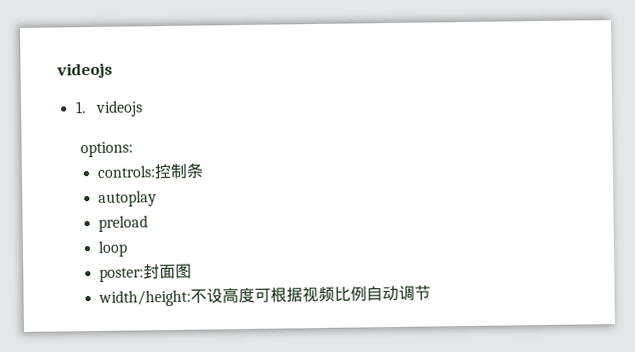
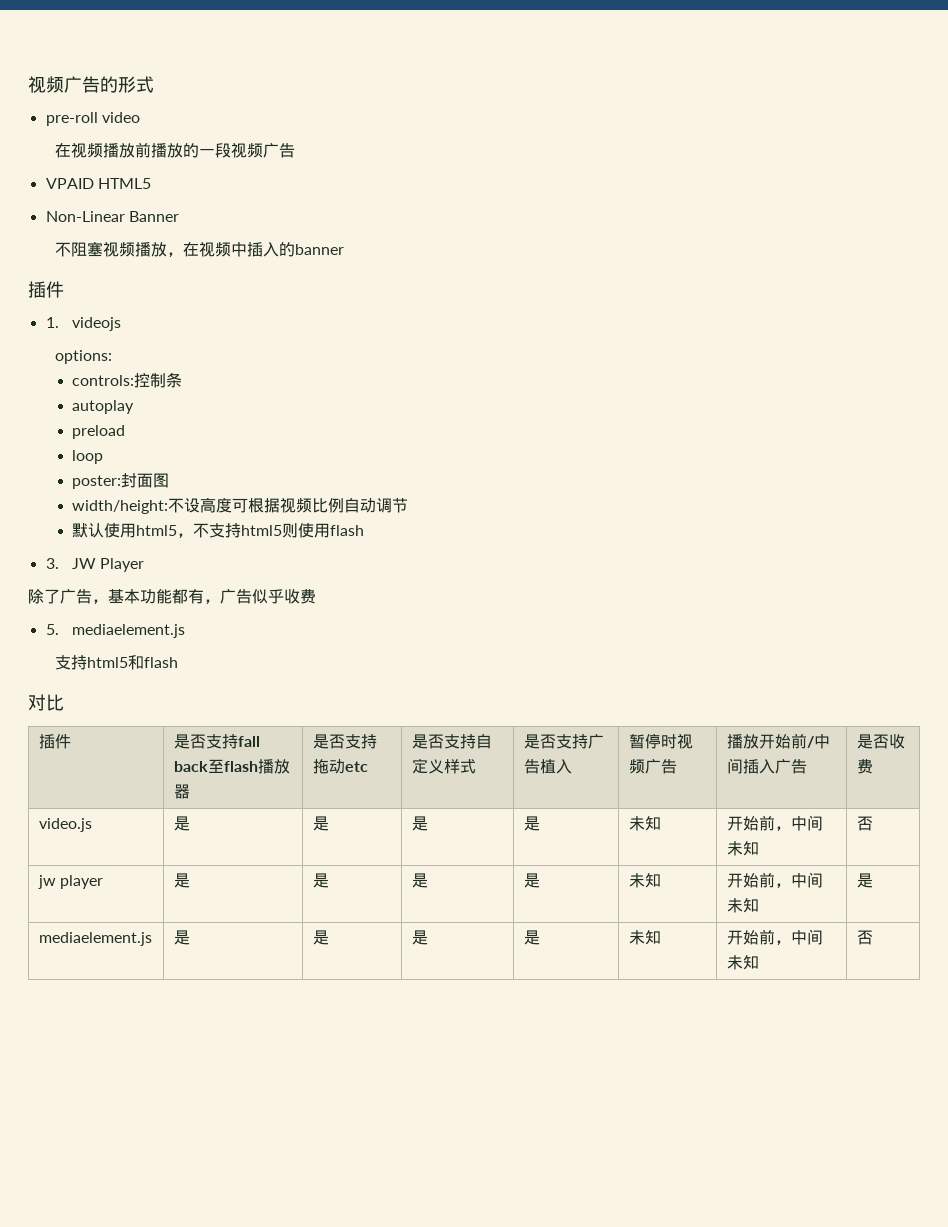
[56,62,113,79] videojs -> [28,76,154,93] [45,112,140,126] [54,142,295,158] [45,178,151,189] [45,211,179,222] [54,241,344,257] [28,281,64,298] 视频广告的形式 // pre-roll video // 在视频播放前播放的一段视频广告 // VPAID HTML5 // Non-Linear Banner // 不阻塞视频播放，在视频中插入的banner // 插件
(432, 293) none -> [72,523,365,538] [45,558,145,572] [28,589,316,604] [45,624,186,638] [54,655,178,670] [28,694,64,711] [38,734,71,749] [173,734,260,749] [173,759,290,774] [173,784,190,799] [312,734,377,749] [312,759,368,774] [411,734,492,749] [411,758,476,774] [523,734,604,749] [523,759,572,774] [628,733,693,749] [628,759,677,774] [726,733,830,749] [726,758,807,774] [856,734,905,749] [856,759,873,774] [38,818,92,832] [173,816,190,831] [312,816,329,831] [411,816,428,831] [523,816,540,831] [628,816,661,831] [726,815,823,831] [726,841,759,856] [856,816,873,831] [37,875,103,889] [173,873,190,888] [312,873,329,888] [411,873,428,888] [523,873,540,888] [628,873,661,888] [726,872,823,888] [726,898,759,913] [856,873,873,888] [38,932,152,946] [173,930,190,945] [312,930,329,945] [411,930,428,945] [523,930,540,945] [628,930,661,945] [726,929,823,945] [726,955,759,970] [856,930,873,945] // 默认使用html5，不支持html5则使用flash // 3. JW Player // 除了广告，基本功能都有，广告似乎收费 // 5. mediaelement.js // 支持html5和flash // 对比 // 插件 | 是否支持fall back至flash播放器 | 是否支持拖动etc | 是否支持自定义样式 | 是否支持广告植入 | 暂停时视频广告 | 播放开始前/中间插入广告 | 是否收费 // video.js | 是 | 是 | 是 | 是 | 未知 | 开始前，中间未知 | 否 // jw player | 是 | 是 | 是 | 是 | 未知 | 开始前，中间未知 | 是 // mediaelement.js | 是 | 是 | 是 | 是 | 未知 | 开始前，中间未知 | 否

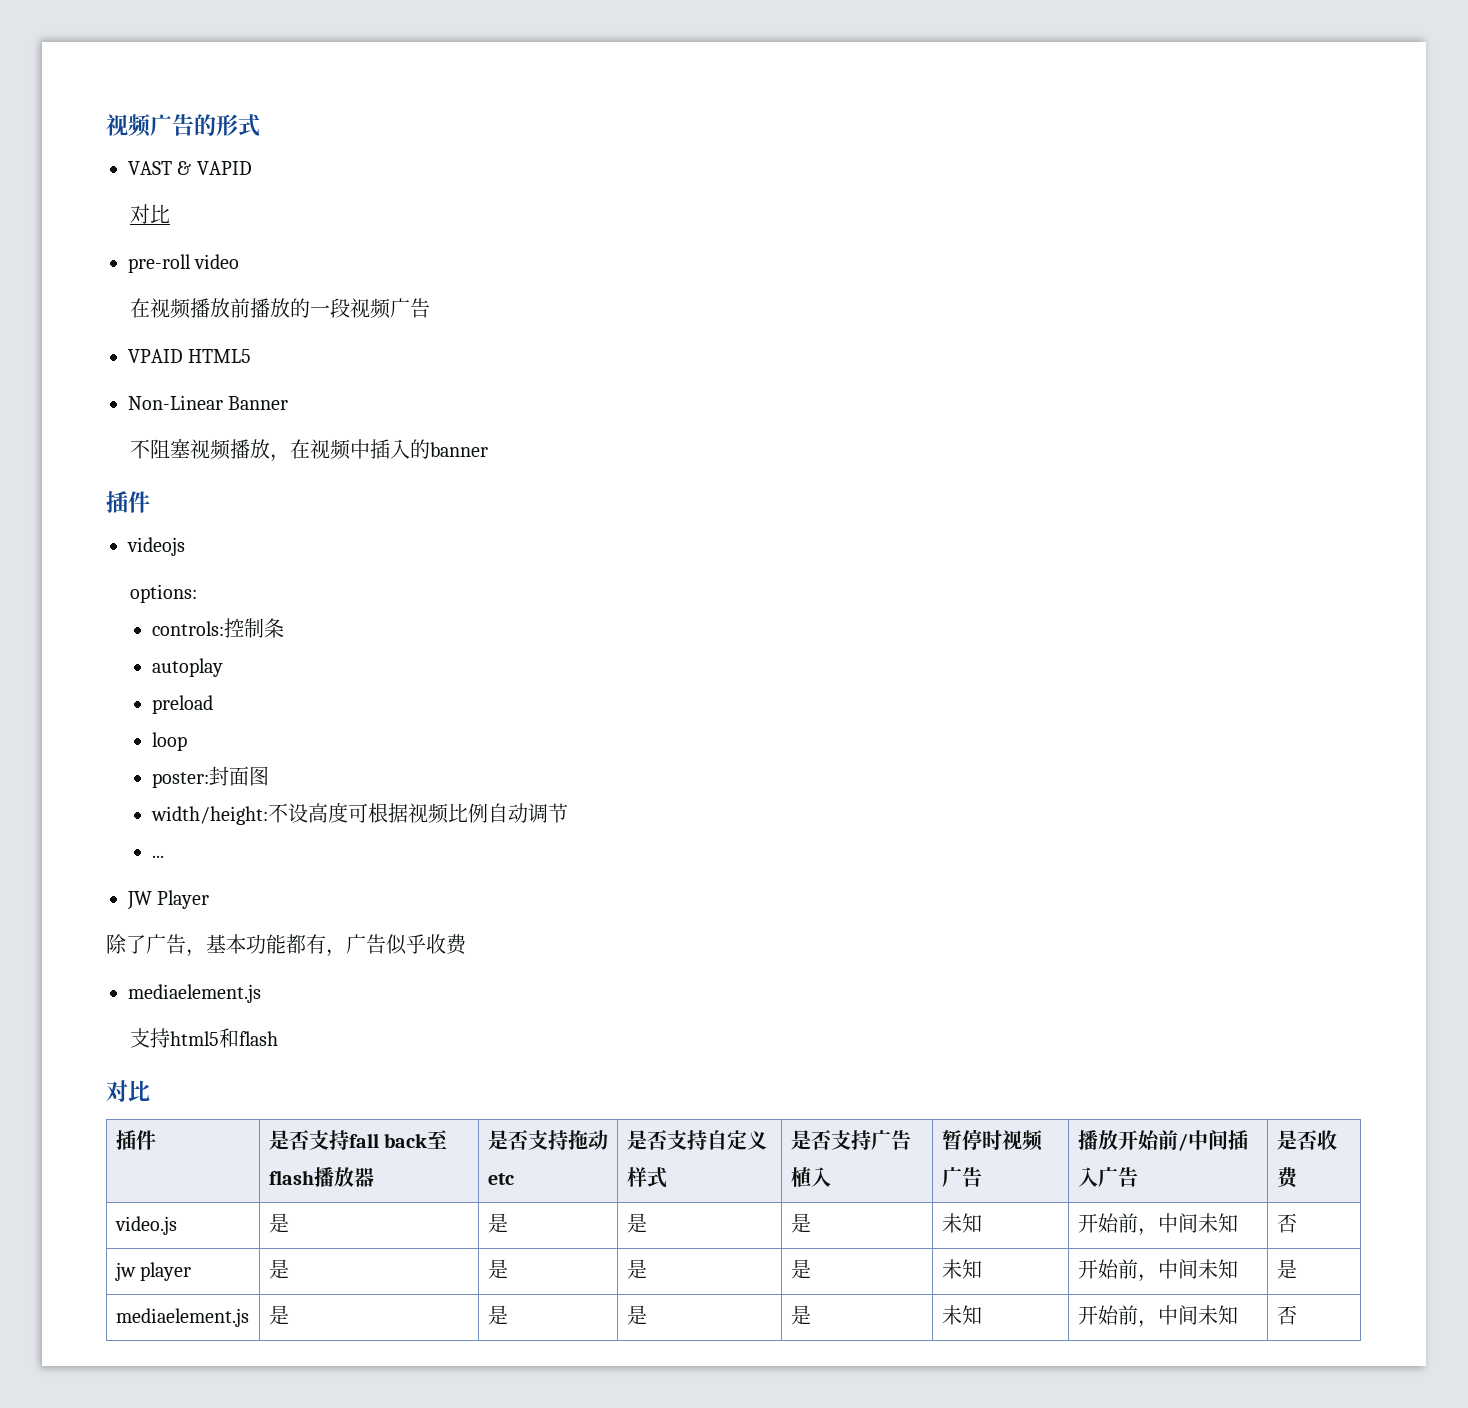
(154, 84) none -> [128,161,252,175] [129,204,170,224] // VAST & VAPID // 对比
[45,317,59,328] 1. -> (150, 502) none
[72,523,365,538] [45,558,59,569] 默认使用html5，不支持html5则使用flash // 3. -> [151,855,164,858] ... //
[45,624,59,635] 5. -> (467, 944) none

